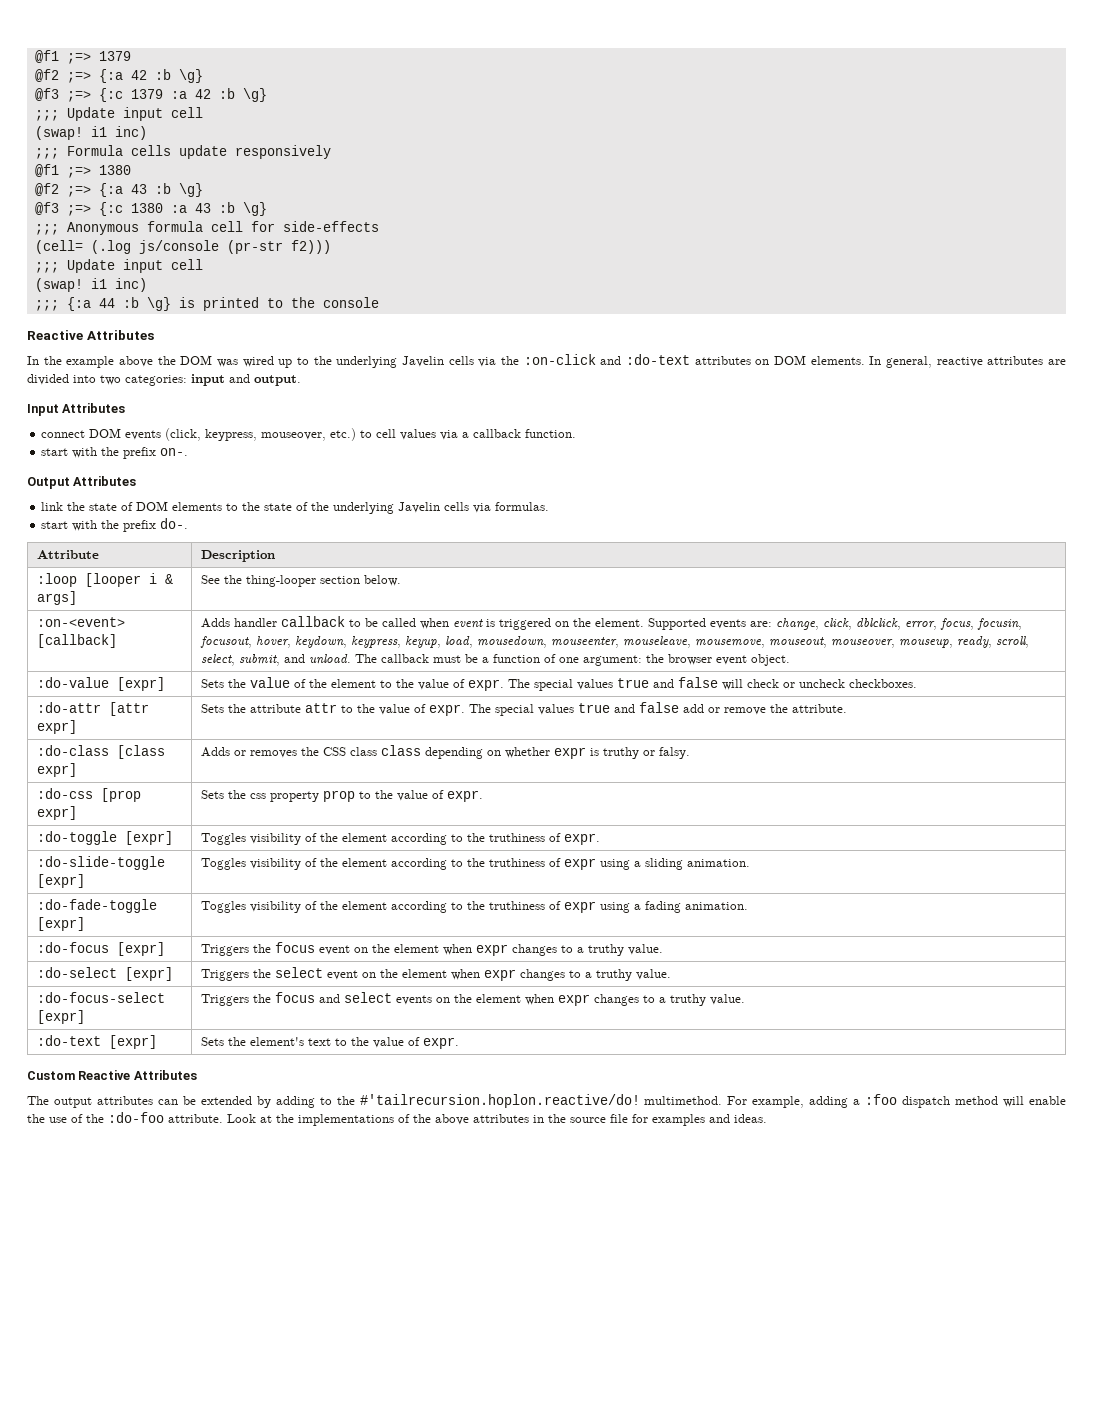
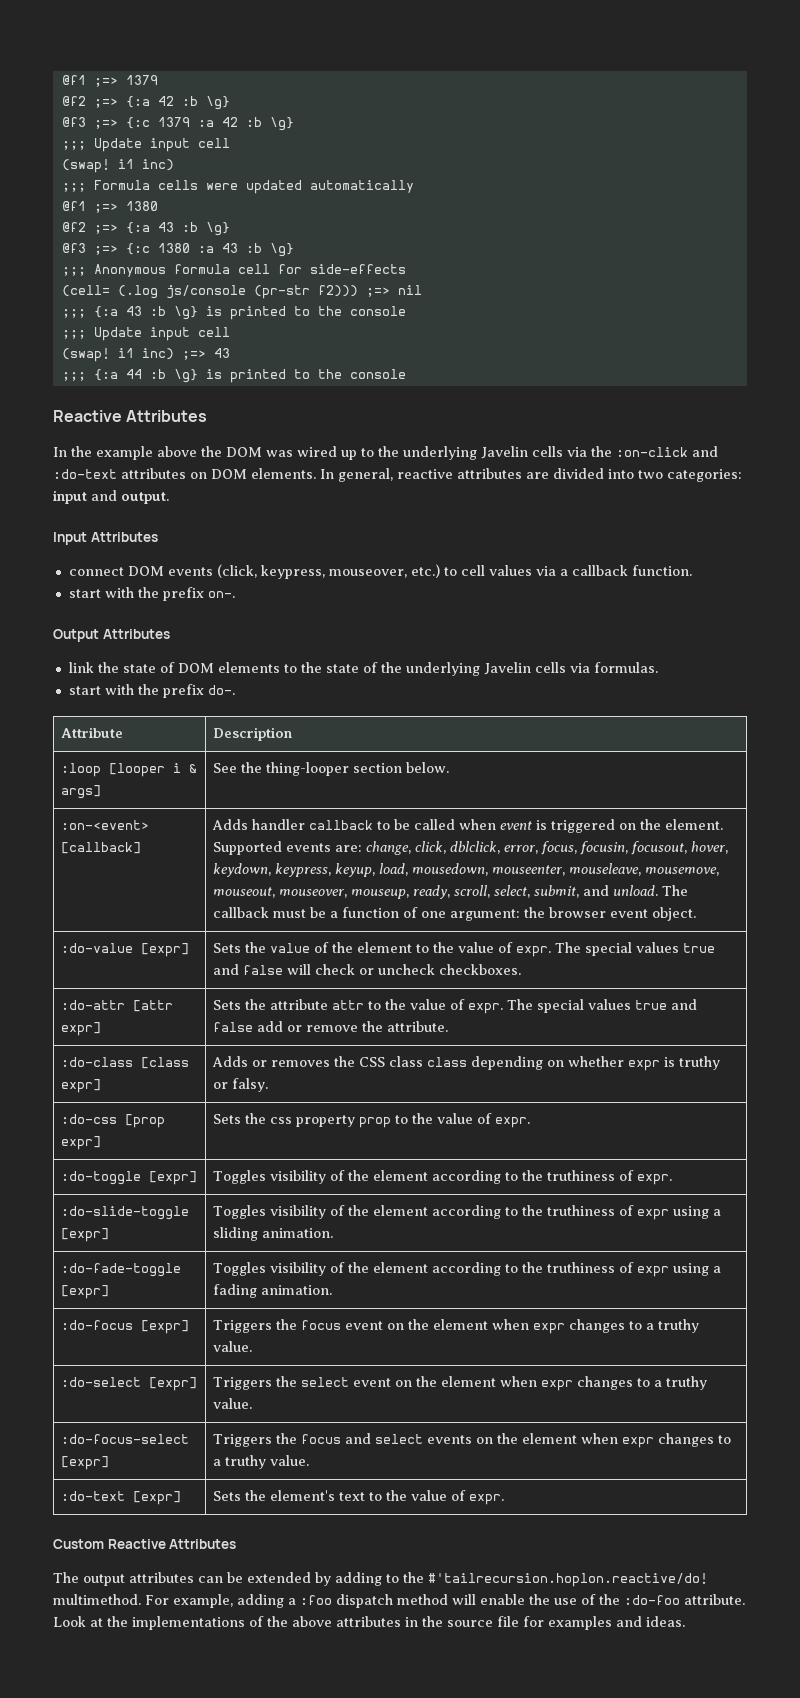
[178,145,331,159] update responsively -> [205,180,414,194] were updated automatically
[34,259,203,273] [34,278,147,292] // ;;; Update input cell // (swap! i1 inc) -> [365,285,422,297] [61,306,406,320] [61,327,230,341] [61,348,230,362] ;=> nil // ;;; {:a 43 :b \g} is printed to the console // ;;; Update input cell // (swap! i1 inc) ;=> 43

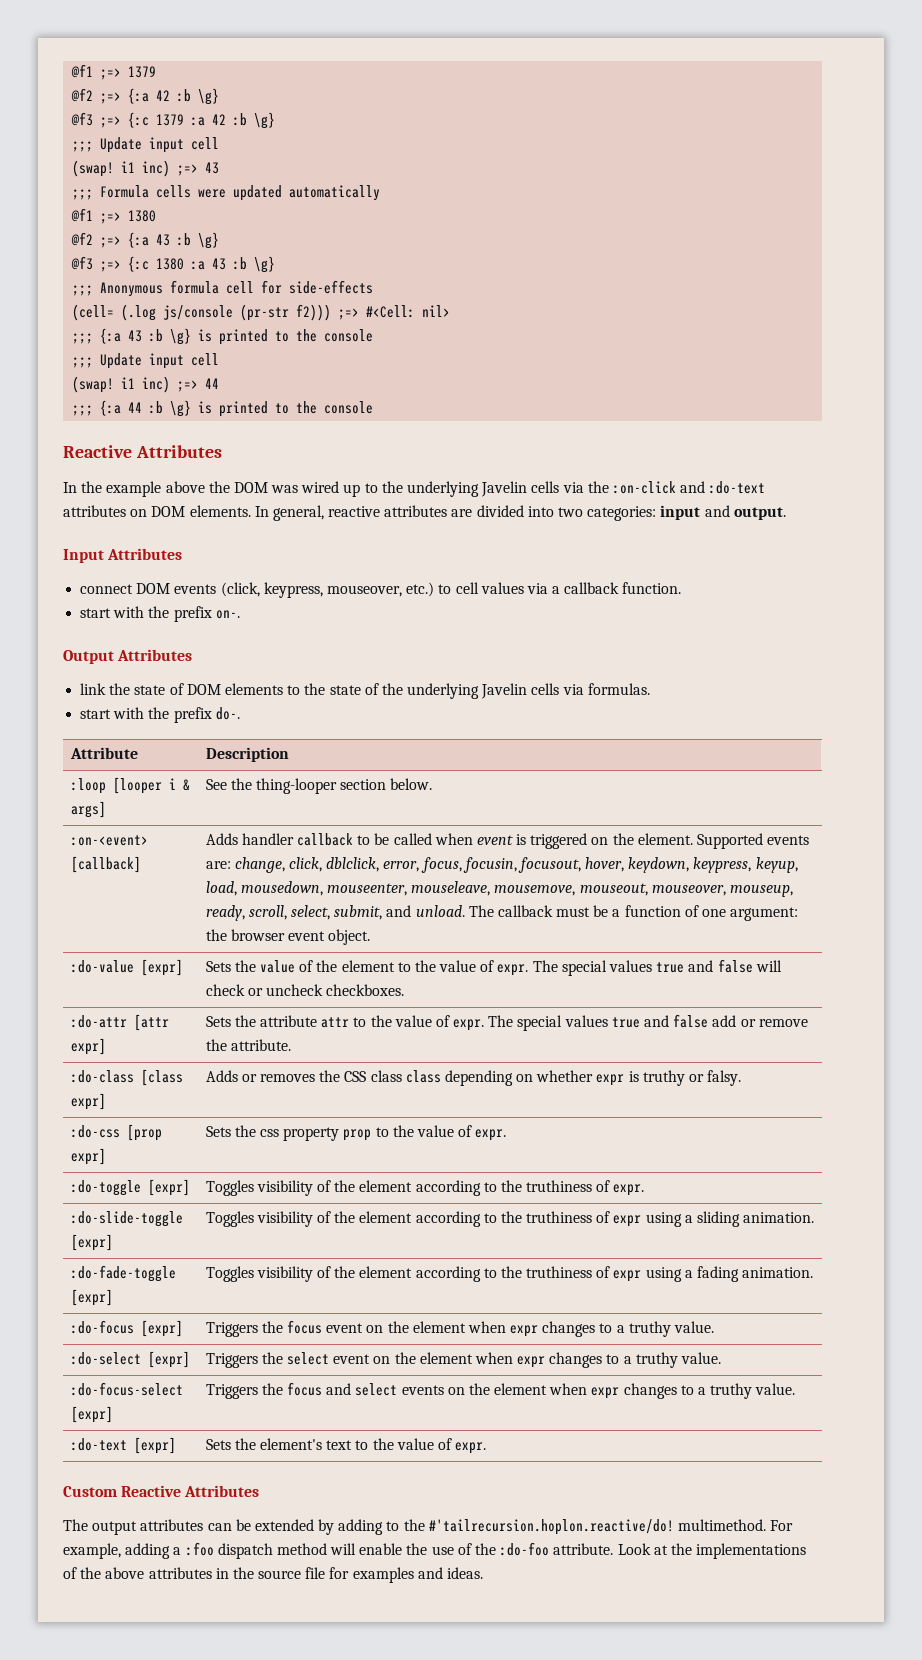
(174, 165) none -> [177,162,220,176] ;=> 43
[397,285,422,295] nil -> [366,305,451,318] #<Cell: nil>
[213,348,230,358] 43 -> [205,378,220,389] 44

